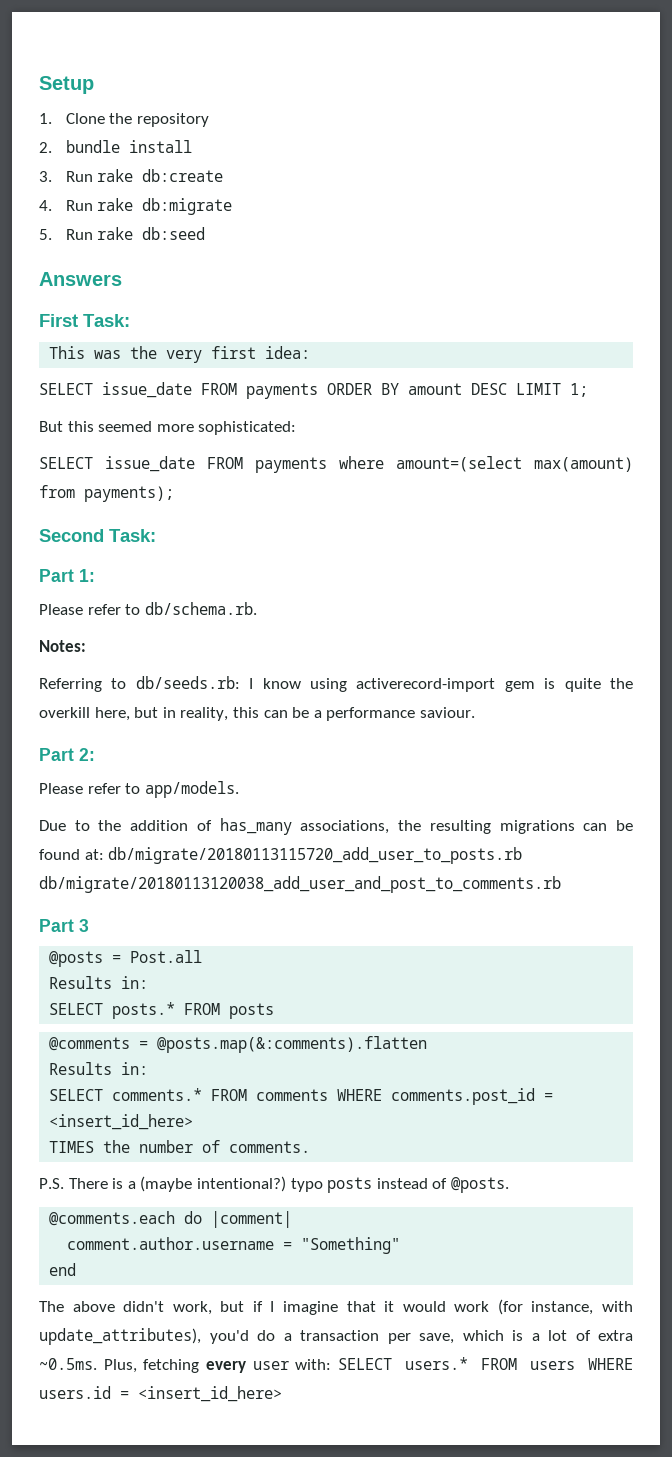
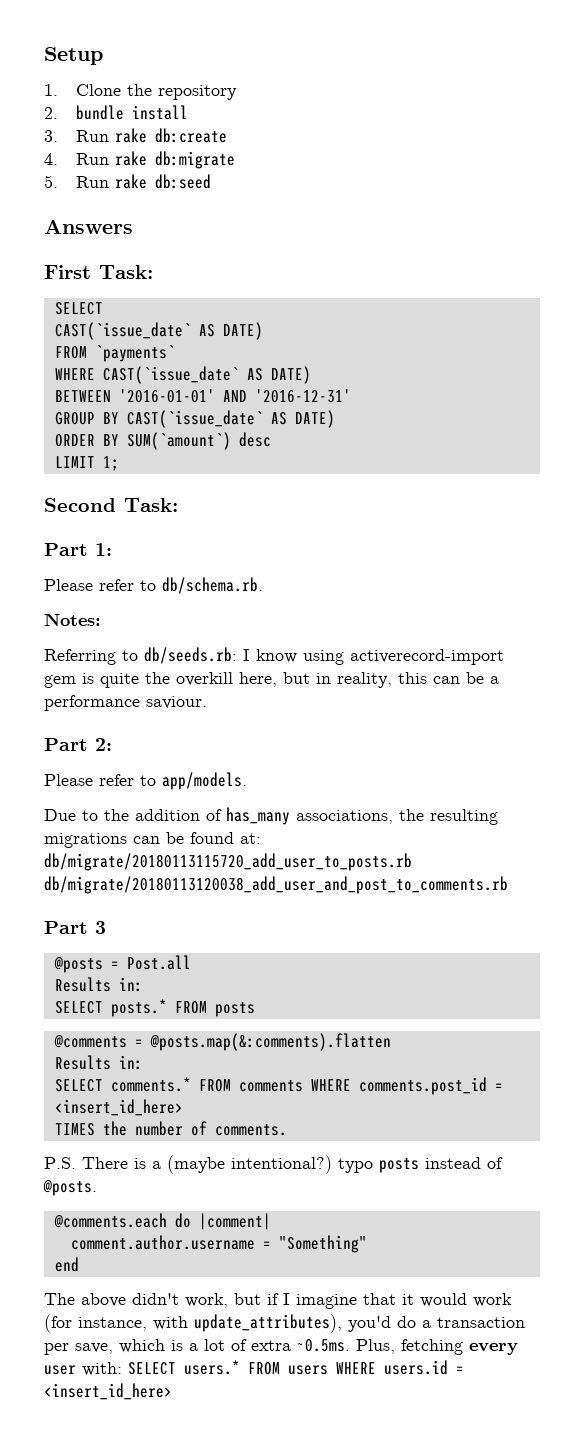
[49,346,311,363] [39,382,588,399] [39,421,297,435] [39,456,633,473] [39,485,174,502] This was the very first idea: // SELECT issue_date FROM payments ORDER BY amount DESC LIMIT 1; // But this seemed more sophisticated: // SELECT issue_date FROM payments where amount=(select max(amount) from payments); -> [54,302,103,315] [54,322,263,340] [54,345,175,362] [54,366,311,384] [54,389,351,403] [54,410,335,428] [54,432,271,450] [54,456,119,471] SELECT // CAST(`issue_date` AS DATE) // FROM `payments` // WHERE CAST(`issue_date` AS DATE) // BETWEEN '2016-01-01' AND '2016-12-31' // GROUP BY CAST(`issue_date` AS DATE) // ORDER BY SUM(`amount`) desc // LIMIT 1;

